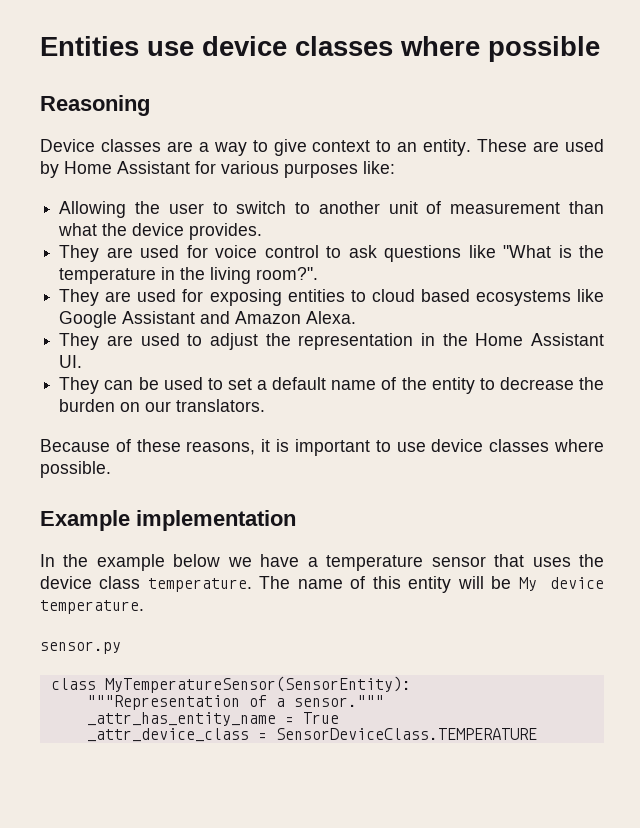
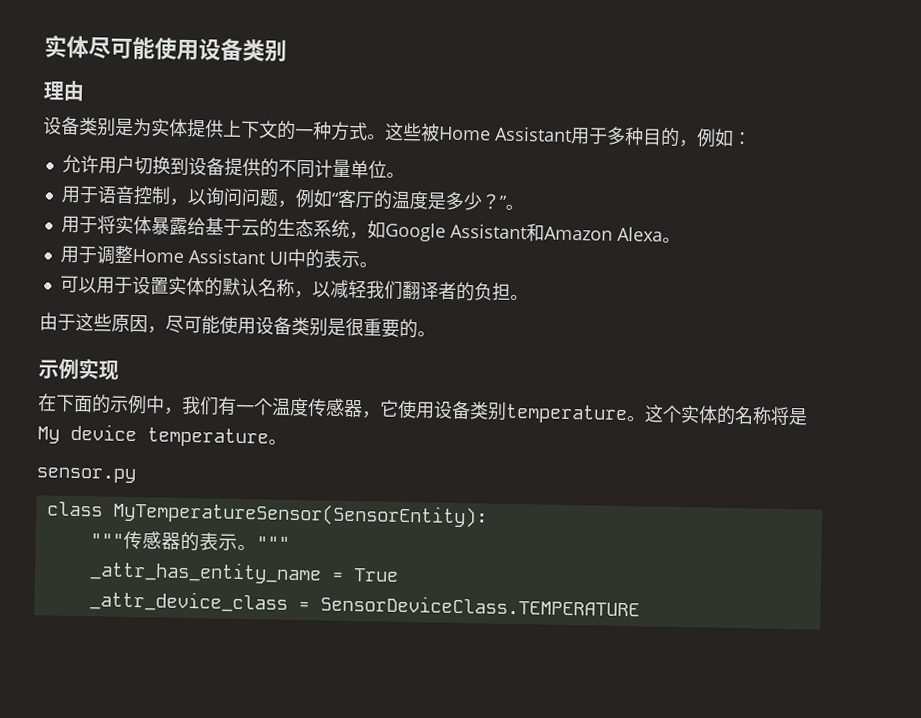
[40,36,600,62] [40,95,150,116] [40,139,604,156] [40,161,395,178] [59,201,604,218] [58,223,263,240] [59,245,604,262] [59,267,319,284] [59,289,604,306] [59,311,357,328] [59,333,604,350] [59,355,83,368] [59,377,604,394] [59,399,266,412] [40,439,604,456] [40,461,111,478] [40,510,296,531] [40,554,604,571] [40,576,512,593] Entities use device classes where possible // Reasoning // Device classes are a way to give context to an entity. These are used by Home Assistant for various purposes like: // Allowing the user to switch to another unit of measurement than what the device provides. // They are used for voice control to ask questions like "What is the temperature in the living room?". // They are used for exposing entities to cloud based ecosystems like Google Assistant and Amazon Alexa. // They are used to adjust the representation in the Home Assistant UI. // They can be used to set a default name of the entity to decrease the burden on our translators. // Because of these reasons, it is important to use device classes where possible. // Example implementation // In the example below we have a temperature sensor that uses the device class temperature. The name of this entity will be -> [44,34,287,62] [43,80,85,102] [43,116,752,148] [61,154,405,179] [60,185,524,211] [60,215,681,244] [59,245,378,269] [59,275,529,302] [39,312,436,339] [38,358,119,381] [37,393,808,426] 实体尽可能使用设备类别 // 理由 // 设备类别是为实体提供上下文的一种方式。这些被Home Assistant用于多种目的，例如： // 允许用户切换到设备提供的不同计量单位。 // 用于语音控制，以询问问题，例如“客厅的温度是多少？”。 // 用于将实体暴露给基于云的生态系统，如Google Assistant和Amazon Alexa。 // 用于调整Home Assistant UI中的表示。 // 可以用于设置实体的默认名称，以减轻我们翻译者的负担。 // 由于这些原因，尽可能使用设备类别是很重要的。 // 示例实现 // 在下面的示例中，我们有一个温度传感器，它使用设备类别temperature。这个实体的名称将是
[40,600,144,614] temperature. -> [147,427,287,448] temperature。
[86,695,384,710] """Representation of a sensor.""" -> [89,530,290,552] """传感器的表示。"""

